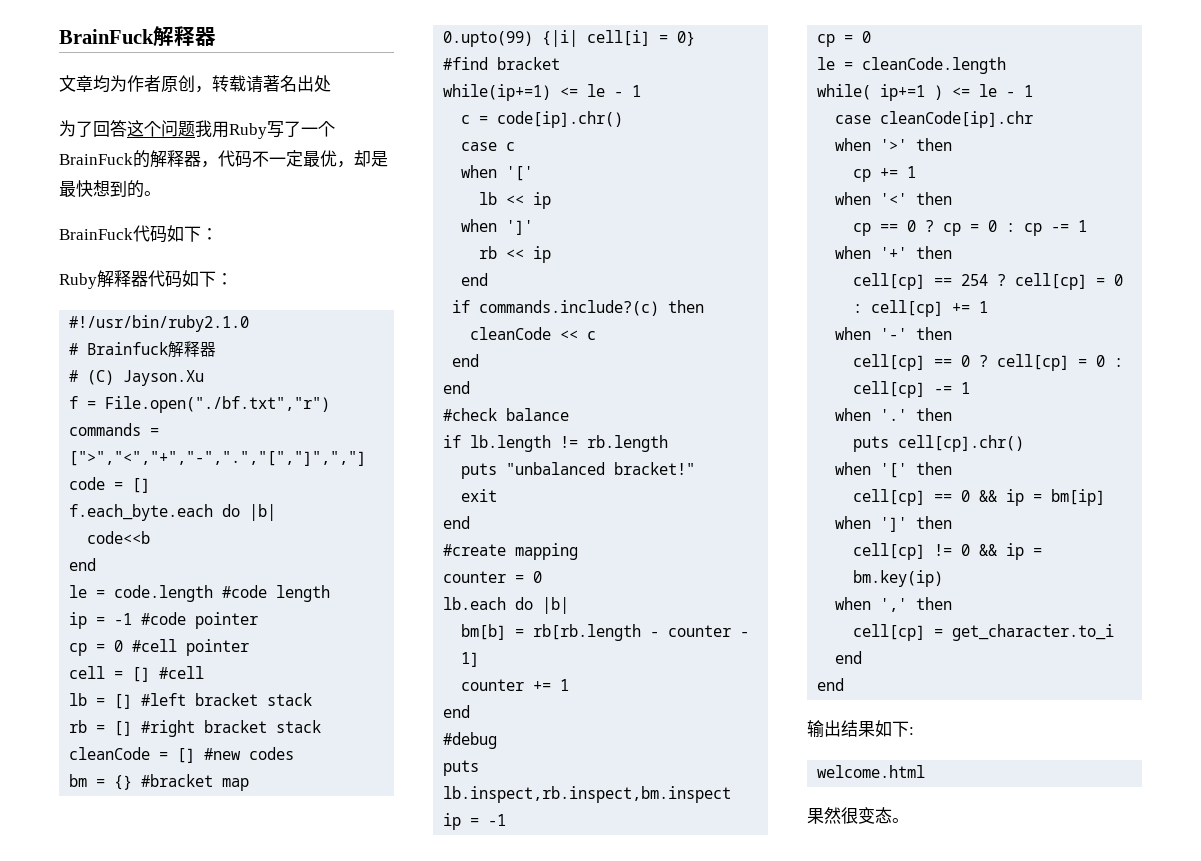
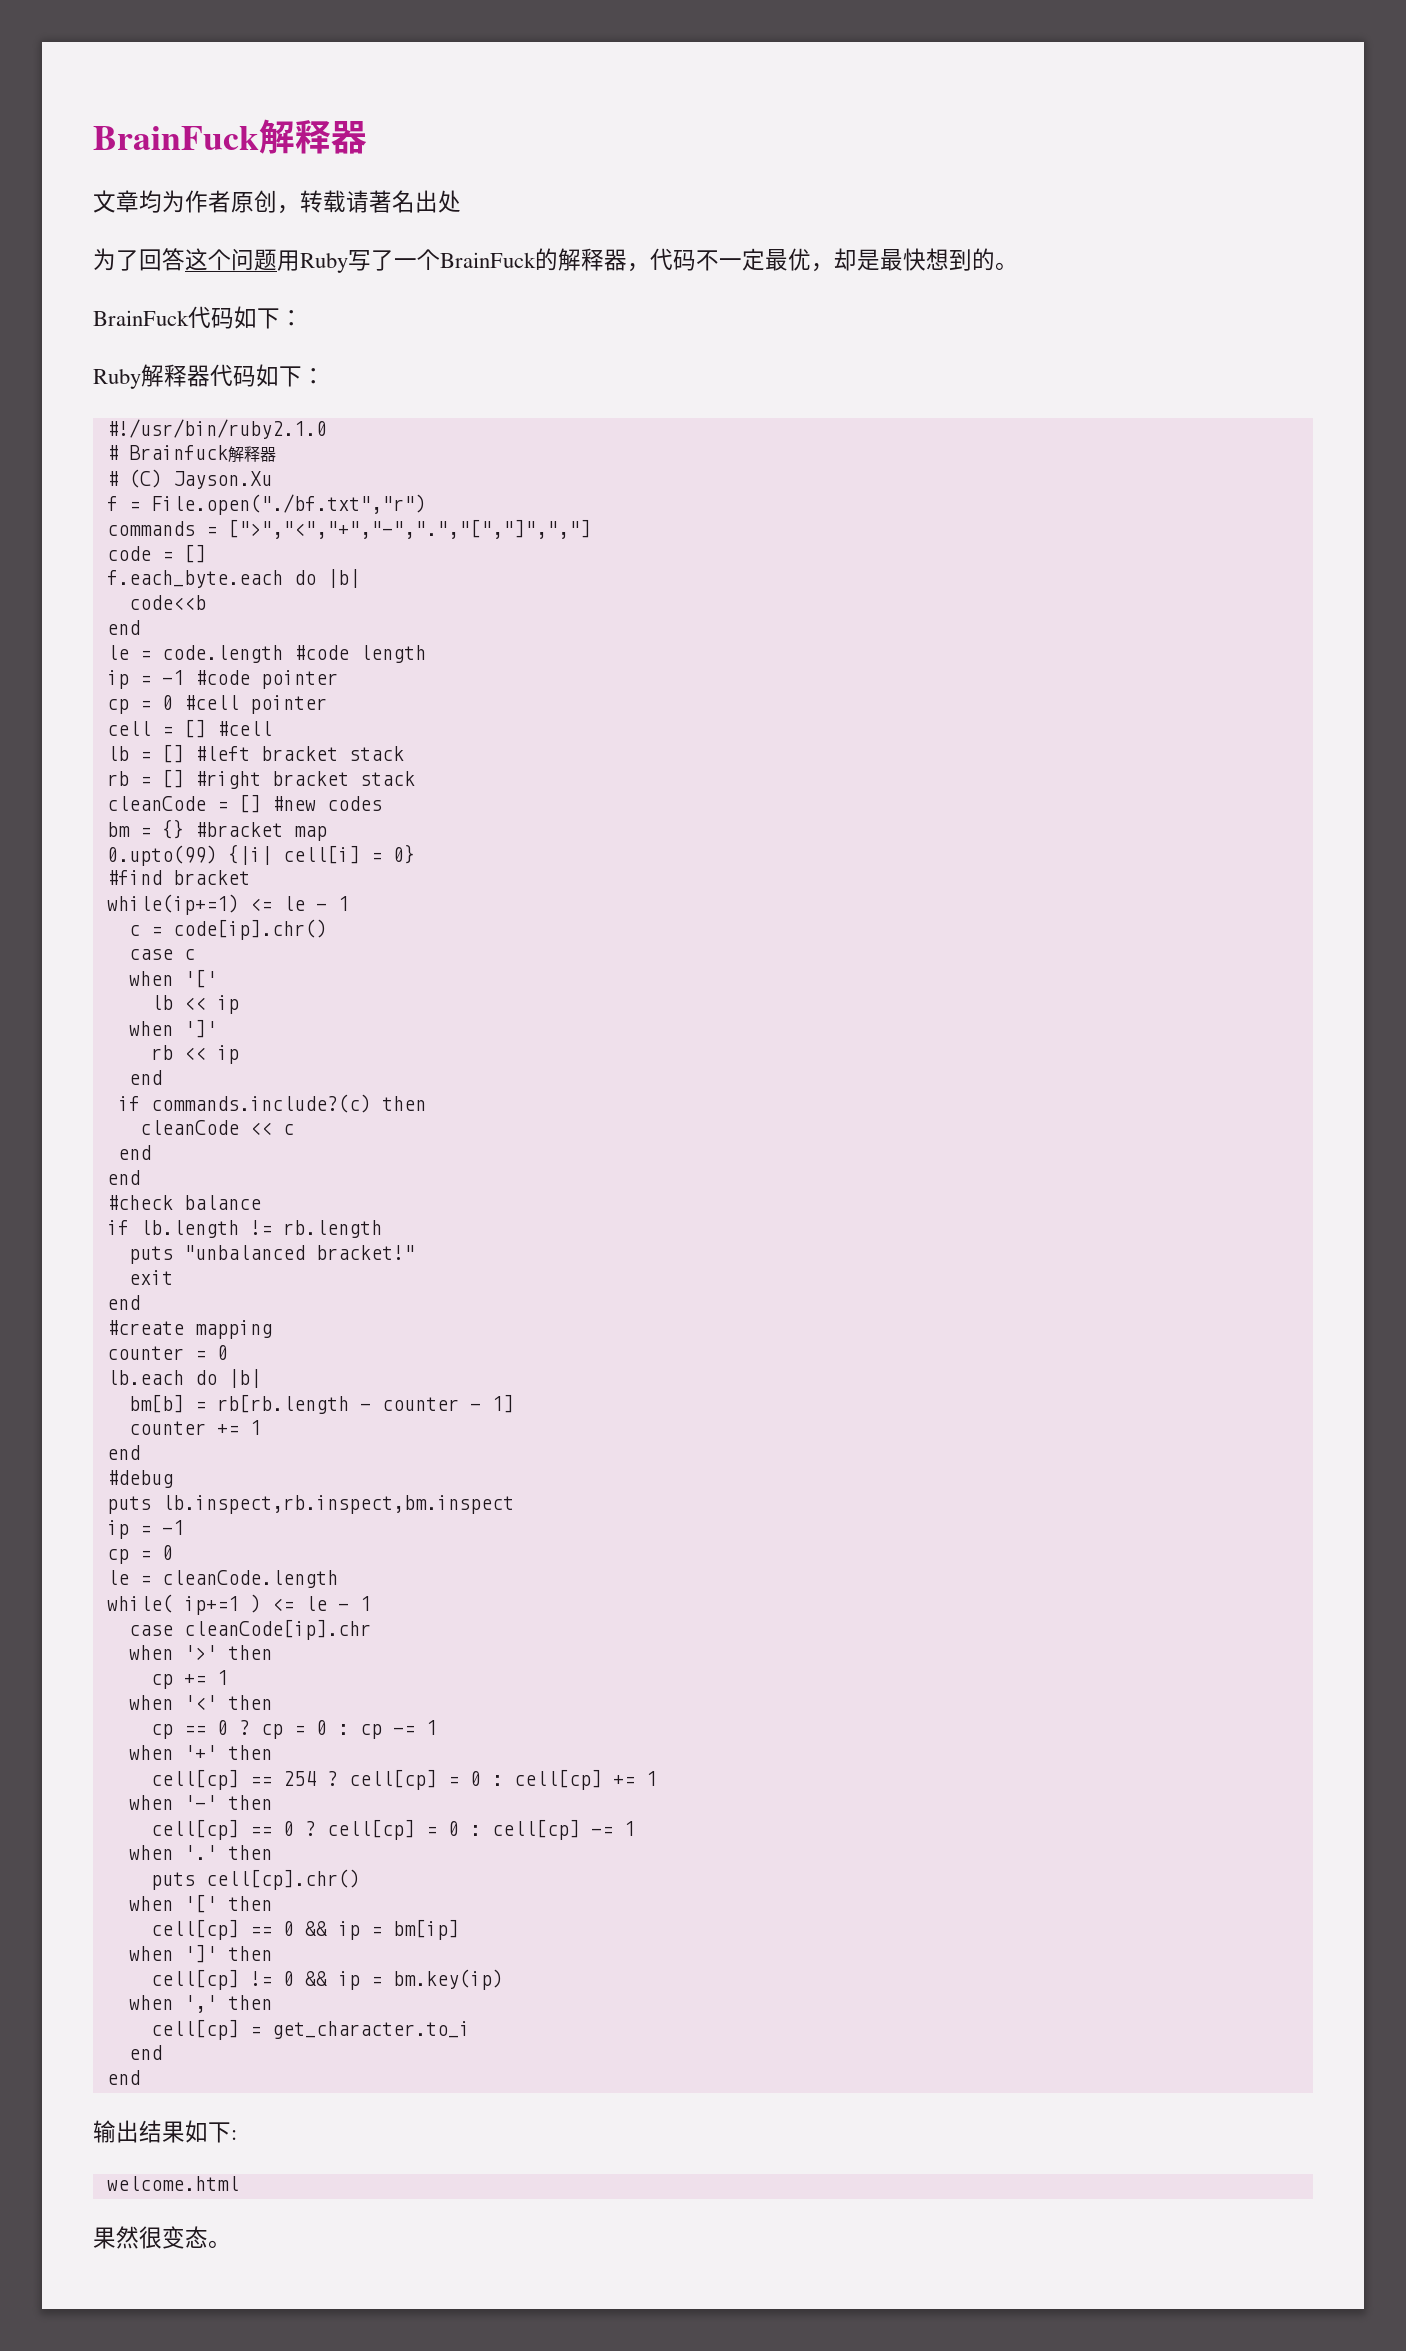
[195,120,212,137] 我 -> (277, 260) none

